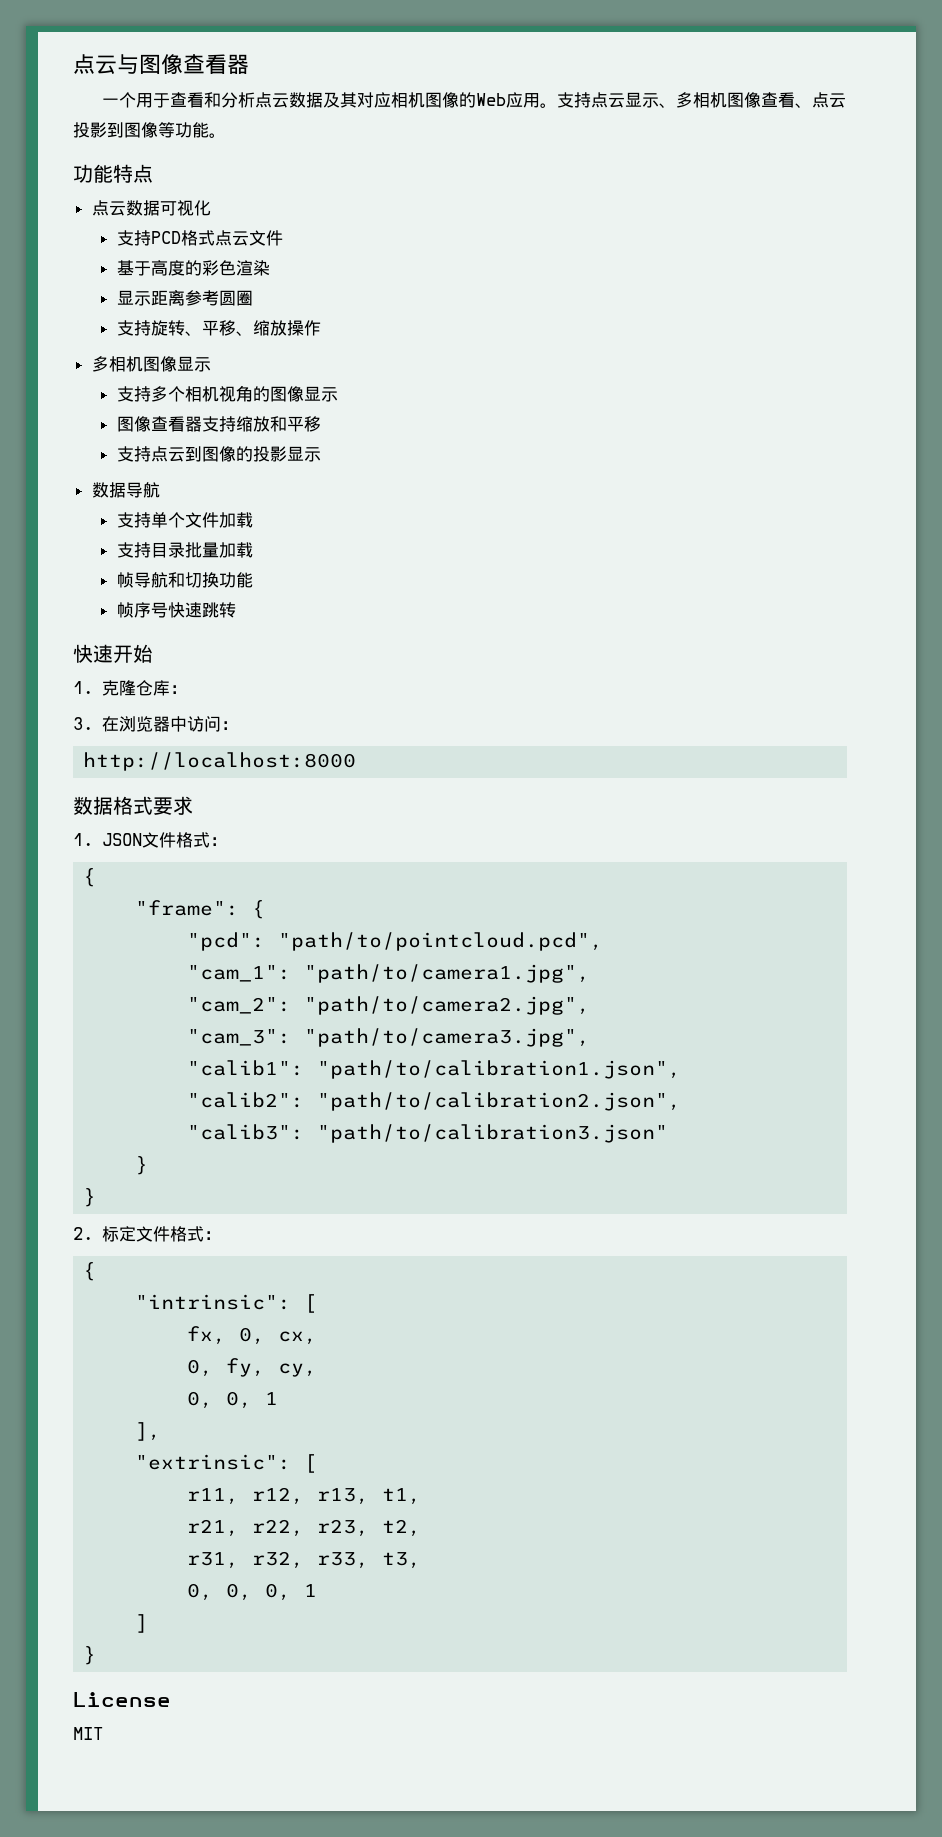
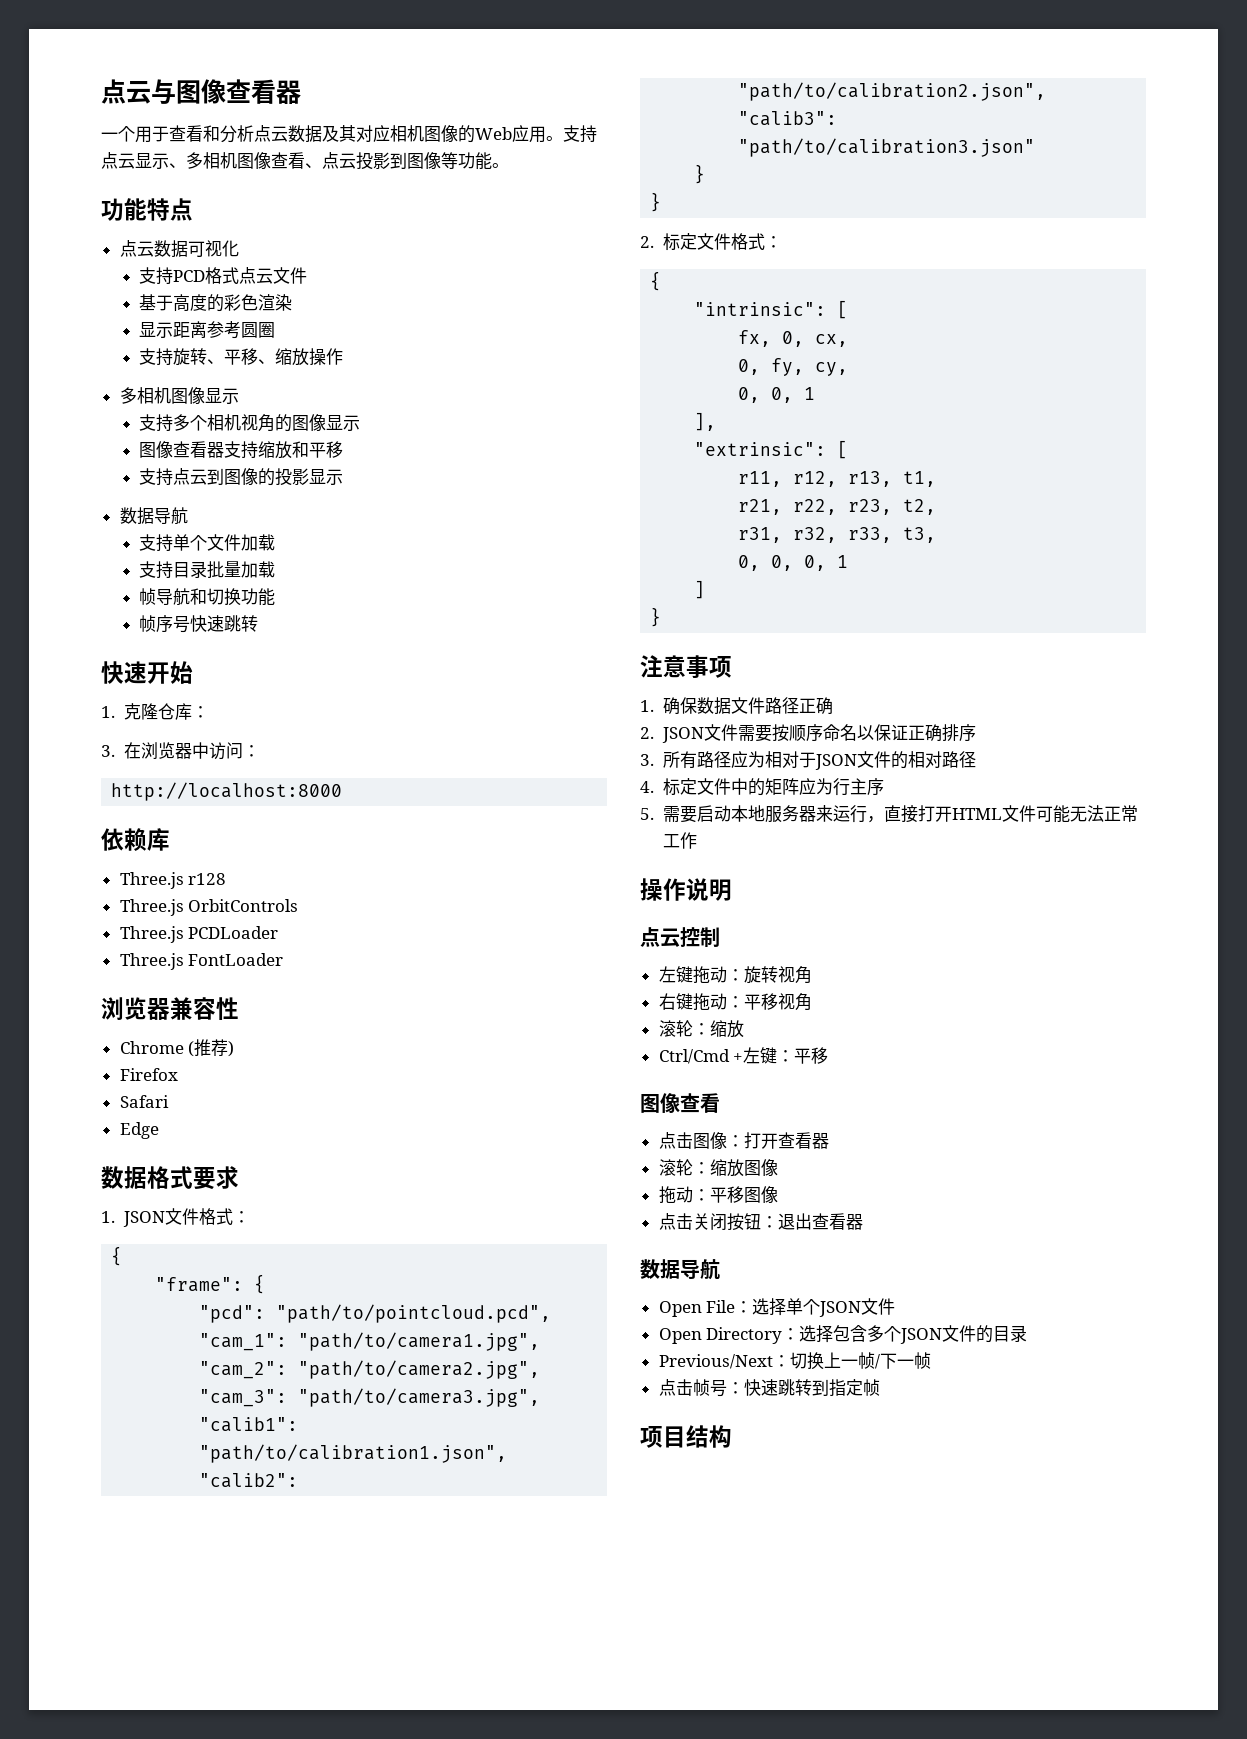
(357, 761) none -> [101,828,170,851] [119,872,227,889] [119,899,299,916] [119,926,279,943] [119,953,284,970] [101,997,239,1021] [119,1039,235,1057] [119,1068,178,1081] [119,1095,169,1108] [119,1122,159,1139] // 依赖库 // Three.js r128 // Three.js OrbitControls // Three.js PCDLoader // Three.js FontLoader // 浏览器兼容性 // Chrome (推荐) // Firefox // Safari // Edge
[73,1692,171,1707] [73,1727,103,1740] License // MIT -> [640,655,732,678] [640,697,833,715] [640,724,976,743] [640,751,976,770] [640,778,884,796] [640,805,1138,823] [662,832,697,849] [640,878,732,901] [640,927,720,947] [658,966,812,984] [658,993,812,1011] [658,1020,744,1038] [658,1047,829,1064] [640,1093,720,1113] [658,1132,829,1149] [658,1159,778,1177] [658,1186,778,1204] [658,1213,863,1231] [640,1259,720,1280] [658,1298,896,1317] [658,1325,1028,1344] [658,1352,931,1370] [658,1379,880,1397] [640,1425,732,1448] 注意事项 // 1.确保数据文件路径正确 // 2. JSON文件需要按顺序命名以保证正确排序 // 3.所有路径应为相对于JSON文件的相对路径 // 4.标定文件中的矩阵应为行主序 // 5.需要启动本地服务器来运行，直接打开HTML文件可能无法正常工作 // 操作说明 // 点云控制 // 左键拖动：旋转视角 // 右键拖动：平移视角 // 滚轮：缩放 // Ctrl/Cmd +左键：平移 // 图像查看 // 点击图像：打开查看器 // 滚轮：缩放图像 // 拖动：平移图像 // 点击关闭按钮：退出查看器 // 数据导航 // Open File：选择单个JSON文件 // Open Directory：选择包含多个JSON文件的目录 // Previous/Next：切换上一帧/下一帧 // 点击帧号：快速跳转到指定帧 // 项目结构

